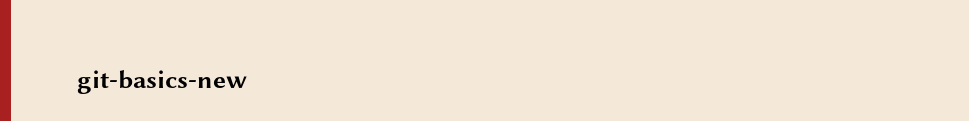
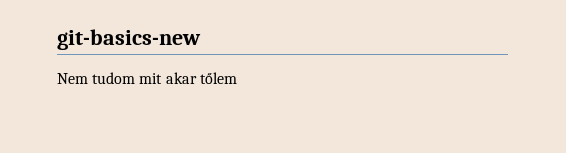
(247, 82) none -> [57,72,237,84] // Nem tudom mit akar tőlem

